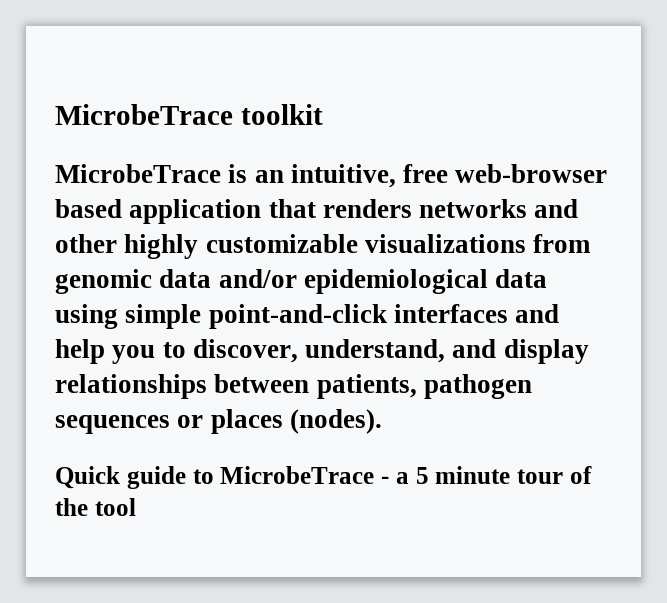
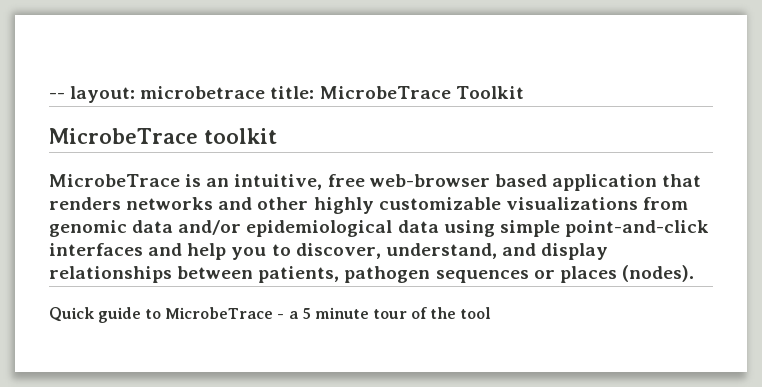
(55, 114) none -> [49,86,524,103] -- layout: microbetrace title: MicrobeTrace Toolkit //

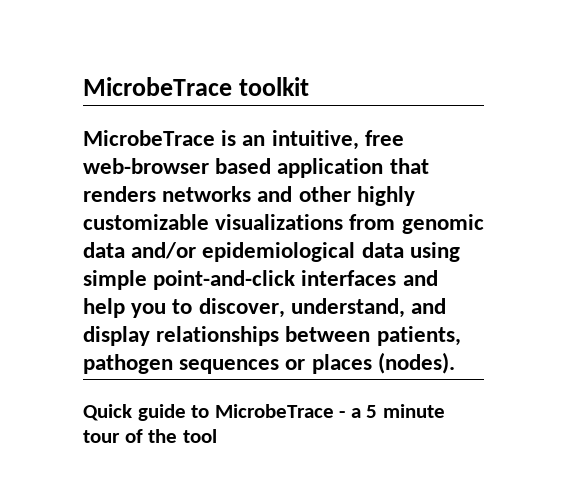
[49,86,524,103] -- layout: microbetrace title: MicrobeTrace Toolkit // -> (83, 86) none

